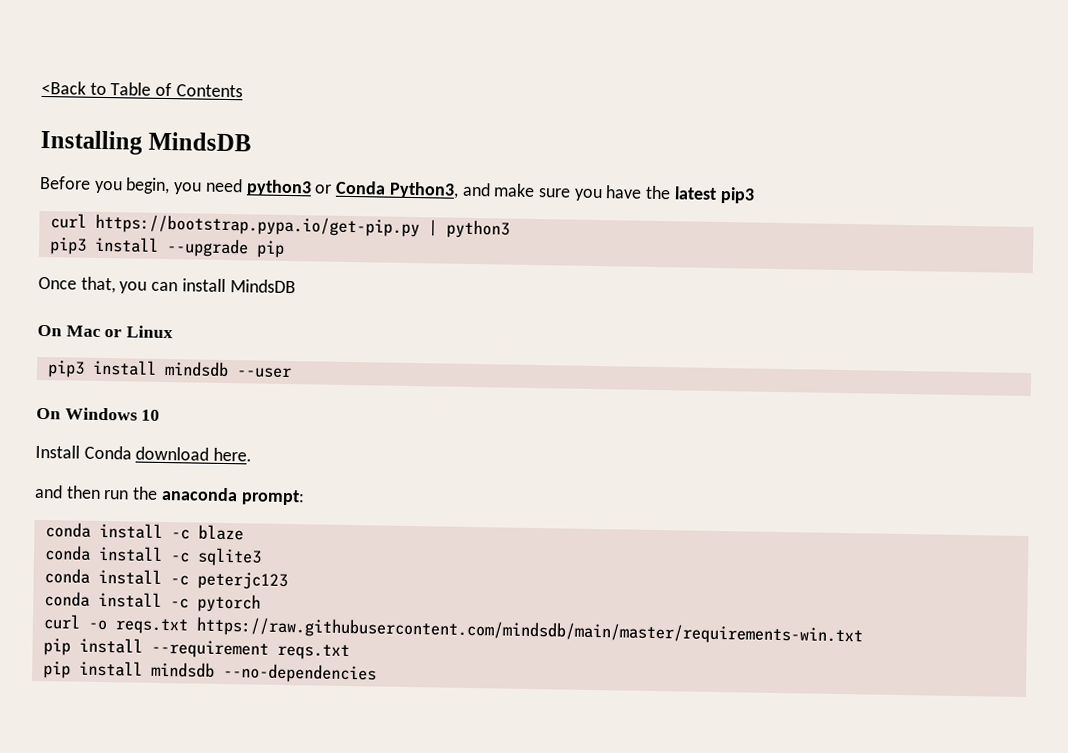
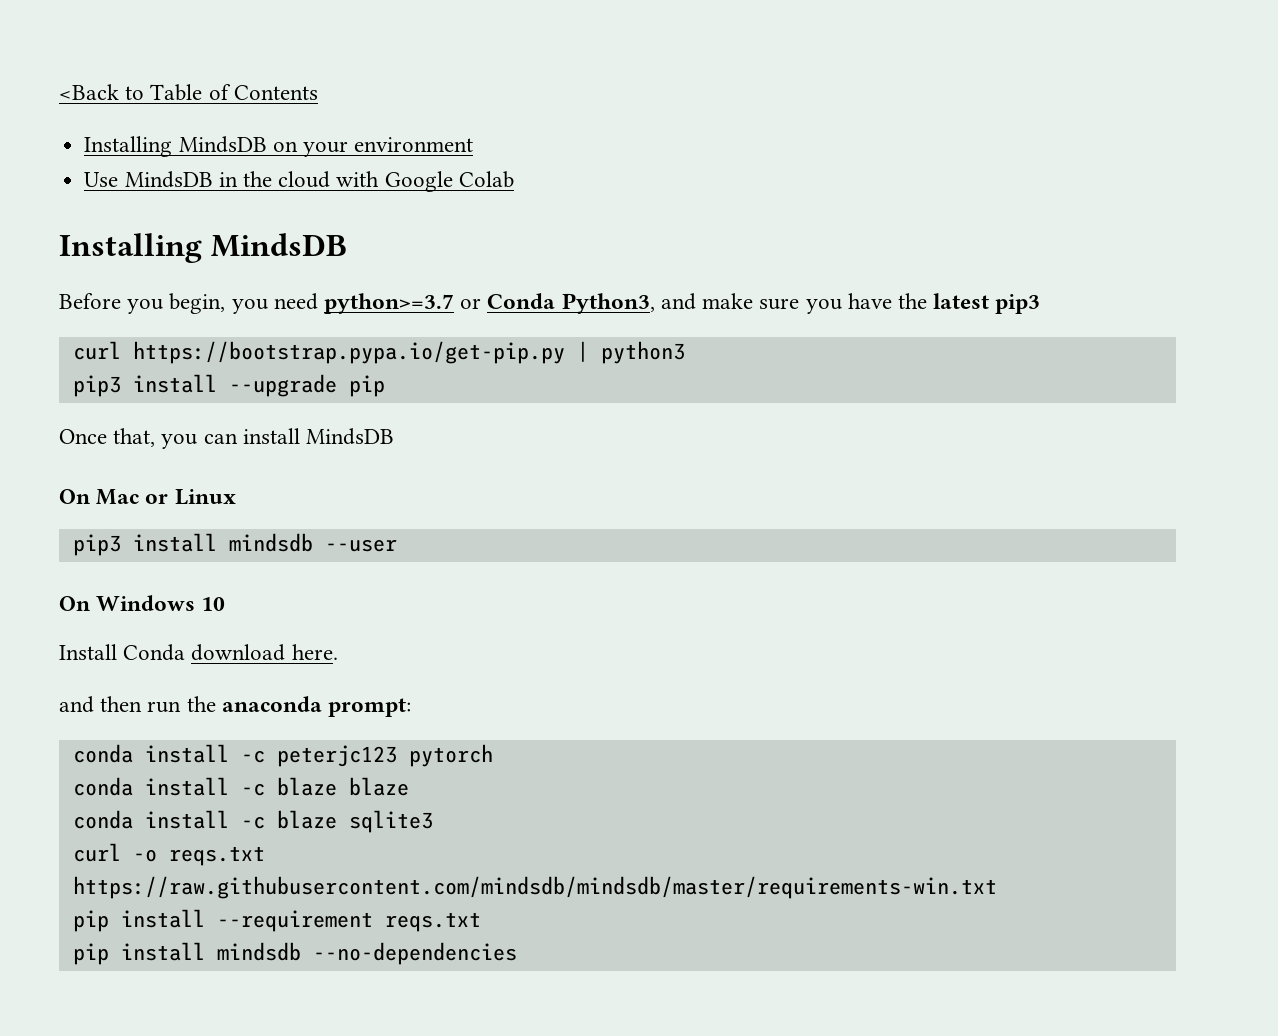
(243, 91) none -> [84,136,474,157] [84,171,514,192] // Installing MindsDB on your environment // Use MindsDB in the cloud with Google Colab
[245,179,312,197] python3 -> [324,293,455,314] python>=3.7
(190, 534) none -> [276,744,493,767] [72,777,337,796] peterjc123 pytorch // conda install -c blaze
(190, 557) none -> [276,810,337,829] blaze
[43,568,288,591] [43,591,261,613] // conda install -c peterjc123 // conda install -c pytorch -> (433, 821) none
[195,616,863,646] https://raw.githubusercontent.com/mindsdb/main/master/requirements-win.txt -> [72,876,997,899] https://raw.githubusercontent.com/mindsdb/mindsdb/master/requirements-win.txt

